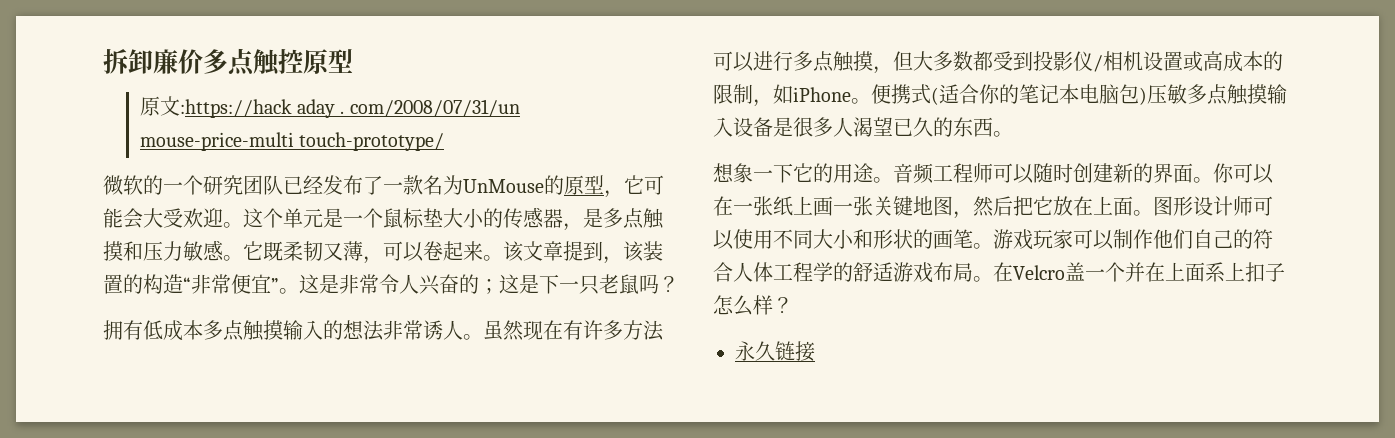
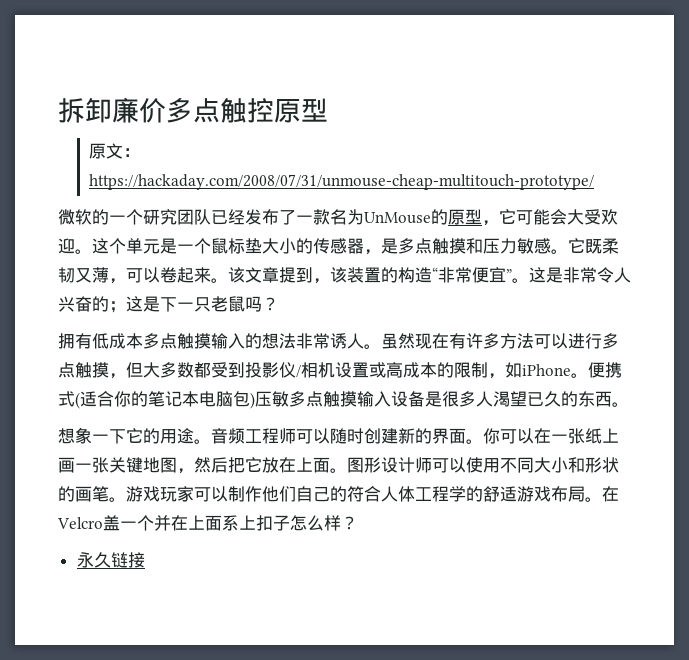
[179,99,520,118] [139,132,445,151] :https://hack aday . com/2008/07/31/un mouse-price-multi touch-prototype/ -> [123,148,141,157] [89,174,595,190] ：https://hackaday.com/2008/07/31/unmouse-cheap-multitouch-prototype/

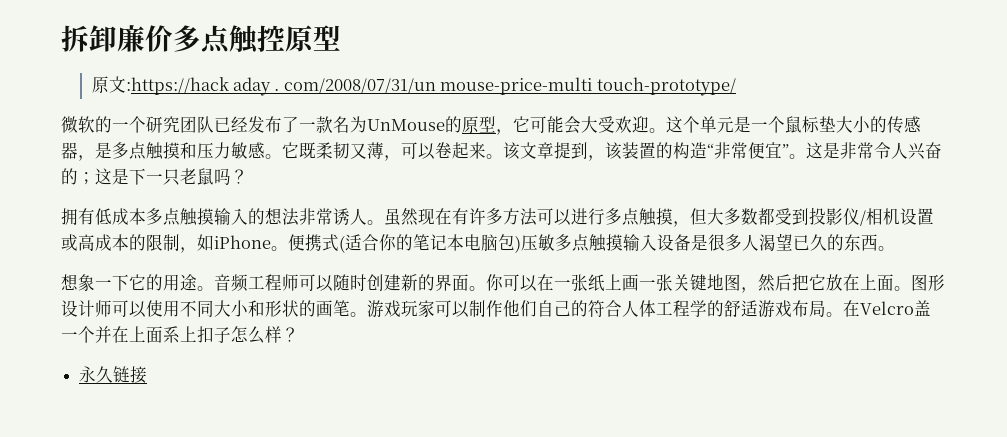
[123,148,141,157] [89,174,595,190] ：https://hackaday.com/2008/07/31/unmouse-cheap-multitouch-prototype/ -> [125,77,736,96] :https://hack aday . com/2008/07/31/un mouse-price-multi touch-prototype/

